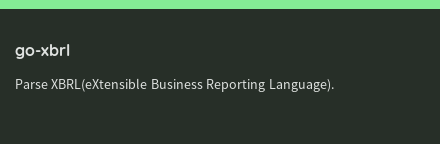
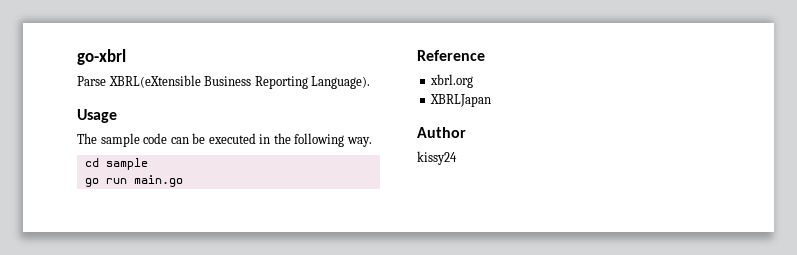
(334, 85) none -> [77,109,117,123] [77,133,372,147] [84,158,148,170] [84,175,183,187] [417,50,485,61] [430,74,474,88] [430,94,492,107] [417,127,466,138] [417,151,457,165] // Usage // The sample code can be executed in the following way. // cd sample // go run main.go // Reference // xbrl.org // XBRLJapan // Author // kissy24

